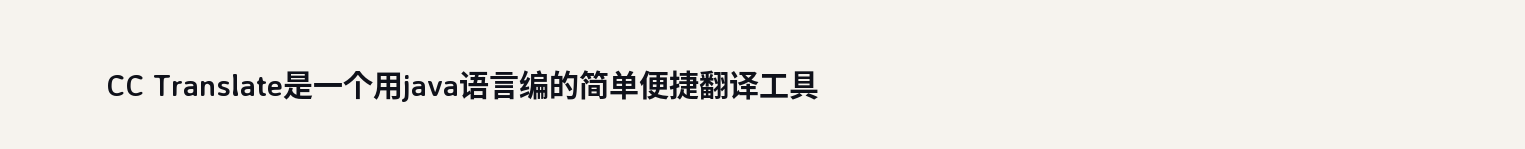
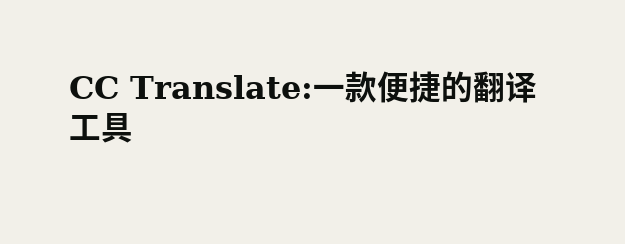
[153,70,699,102] Translate是一个用java语言编的简单便捷 -> [130,71,473,103] Translate:一款便捷的

